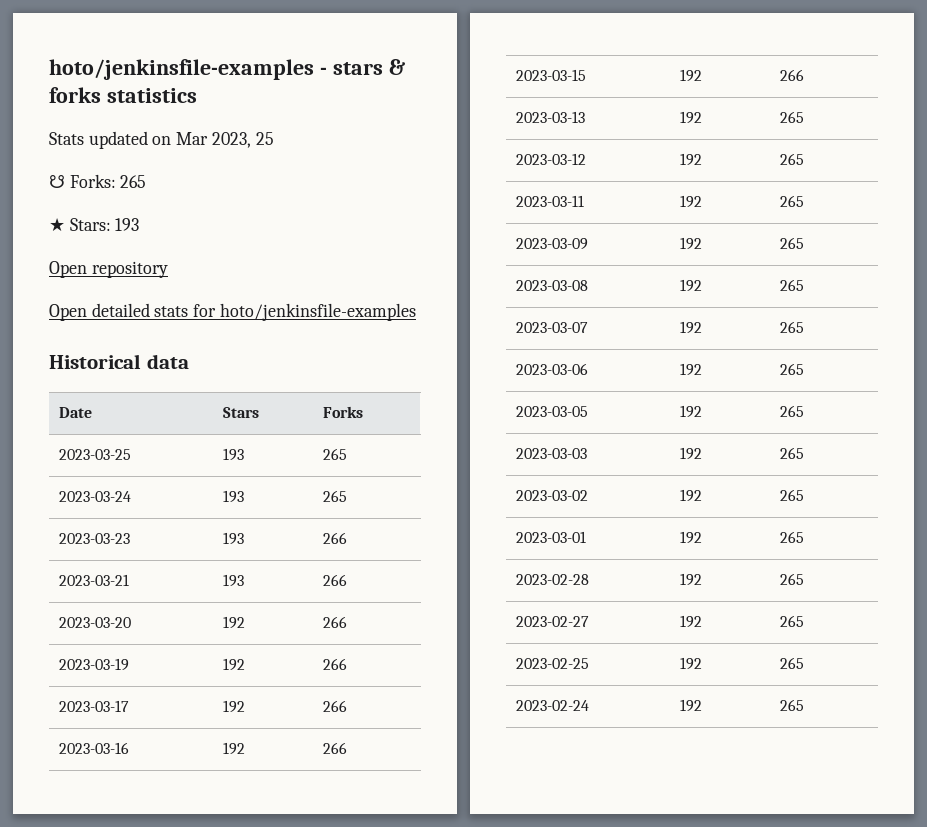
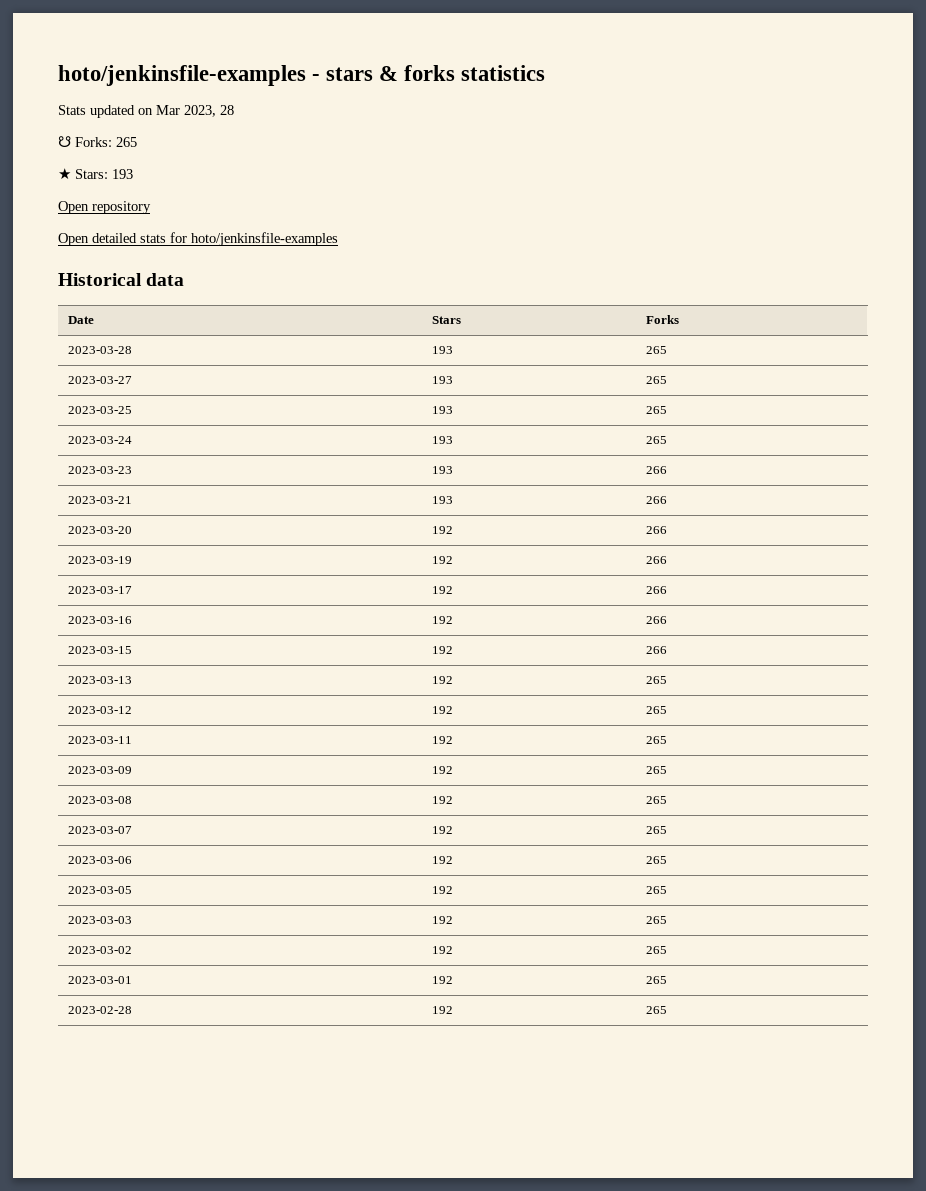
[255,132,274,145] 25 -> [220,105,234,115] 28
(364, 412) none -> [67,346,132,354] [431,346,453,354] [645,346,667,354] [67,376,132,384] [431,376,453,384] [645,376,667,384] // 2023-03-28 | 193 | 265 // 2023-03-27 | 193 | 265
[516,616,590,627] [680,615,703,628] [780,615,805,627] [516,658,590,669] [680,657,703,670] [780,657,805,669] [516,700,590,711] [680,699,703,712] [780,699,805,711] // 2023-02-27 | 192 | 265 // 2023-02-25 | 192 | 265 // 2023-02-24 | 192 | 265 -> (667, 1010) none

